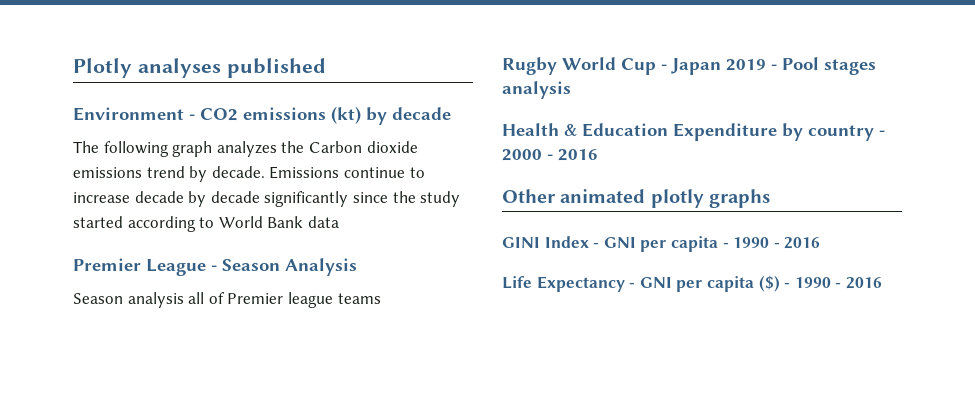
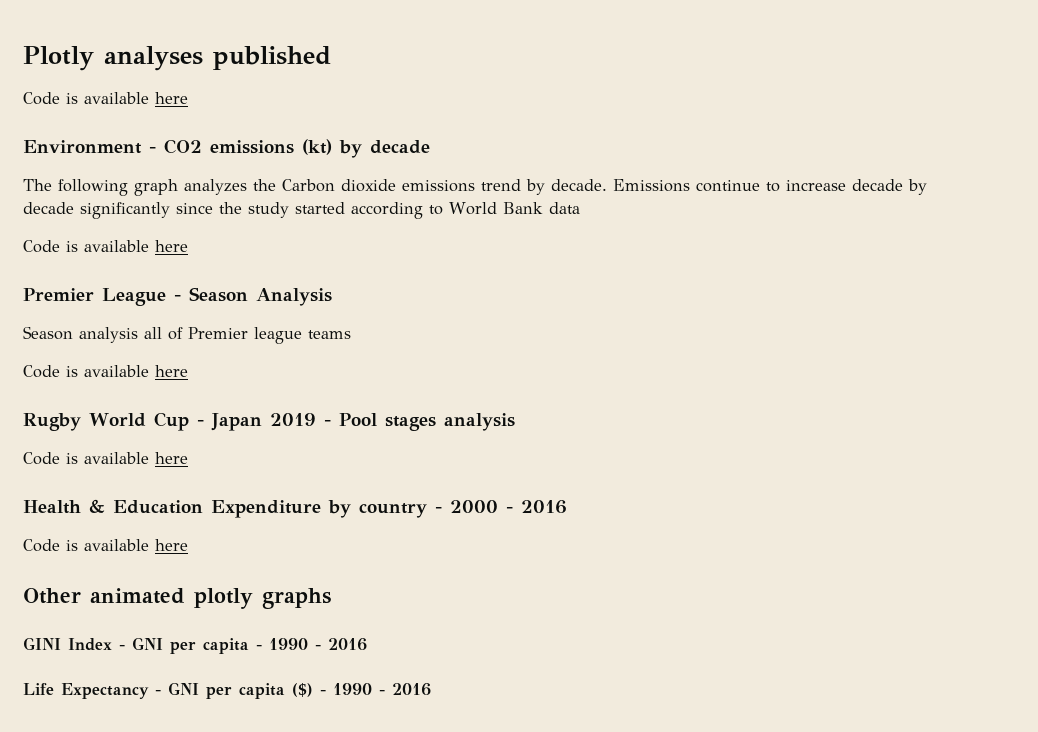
(326, 68) none -> [23,92,188,105] // Code is available here
(339, 222) none -> [23,240,188,253] // Code is available here
(381, 298) none -> [23,365,188,378] // Code is available here
(571, 90) none -> [23,452,188,465] // Code is available here
(598, 155) none -> [23,539,188,552] // Code is available here

